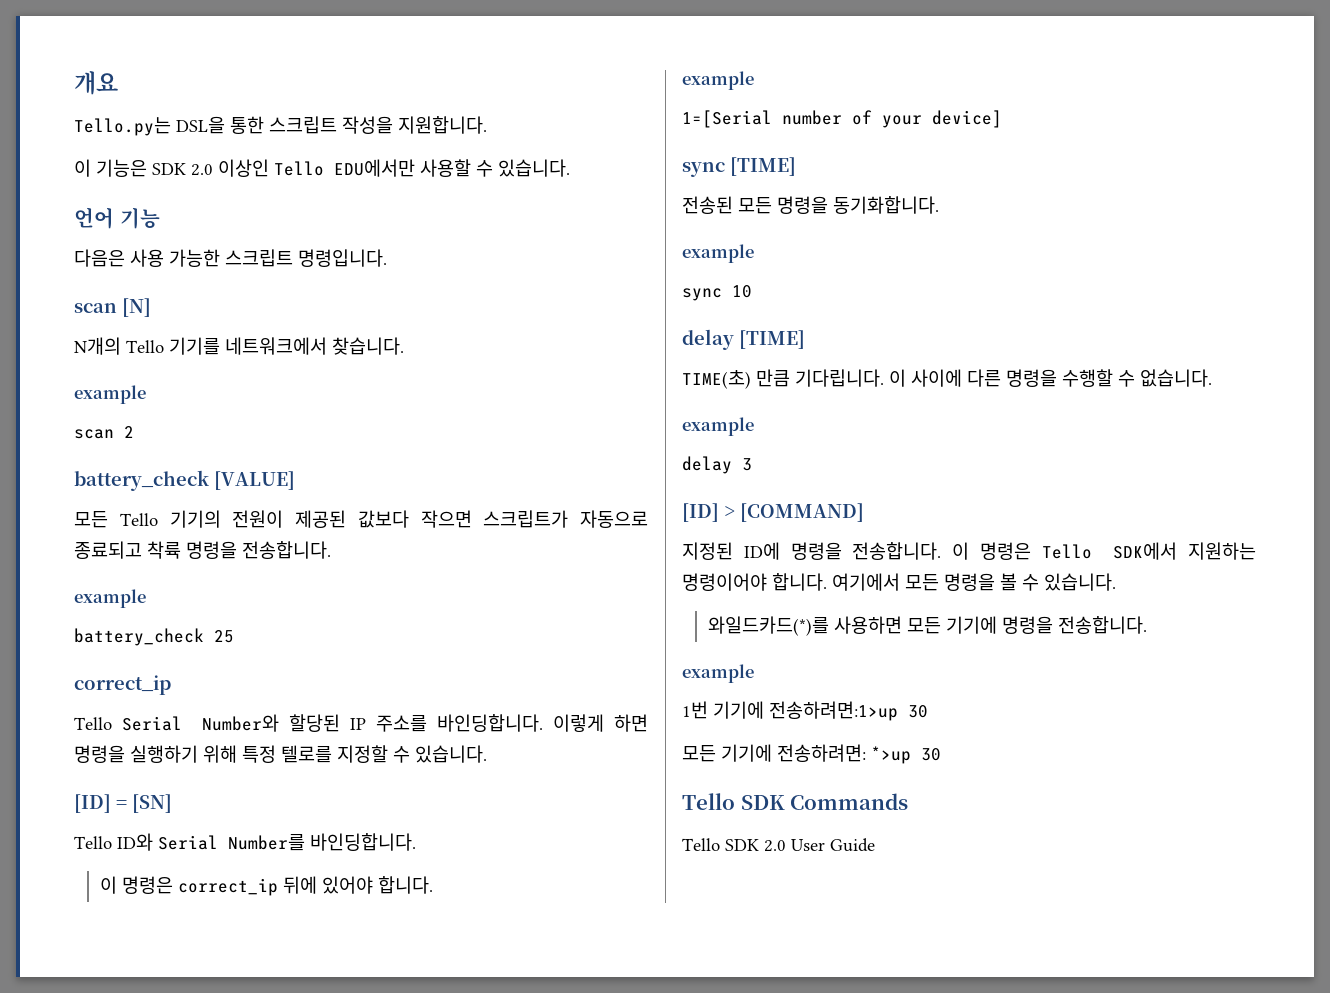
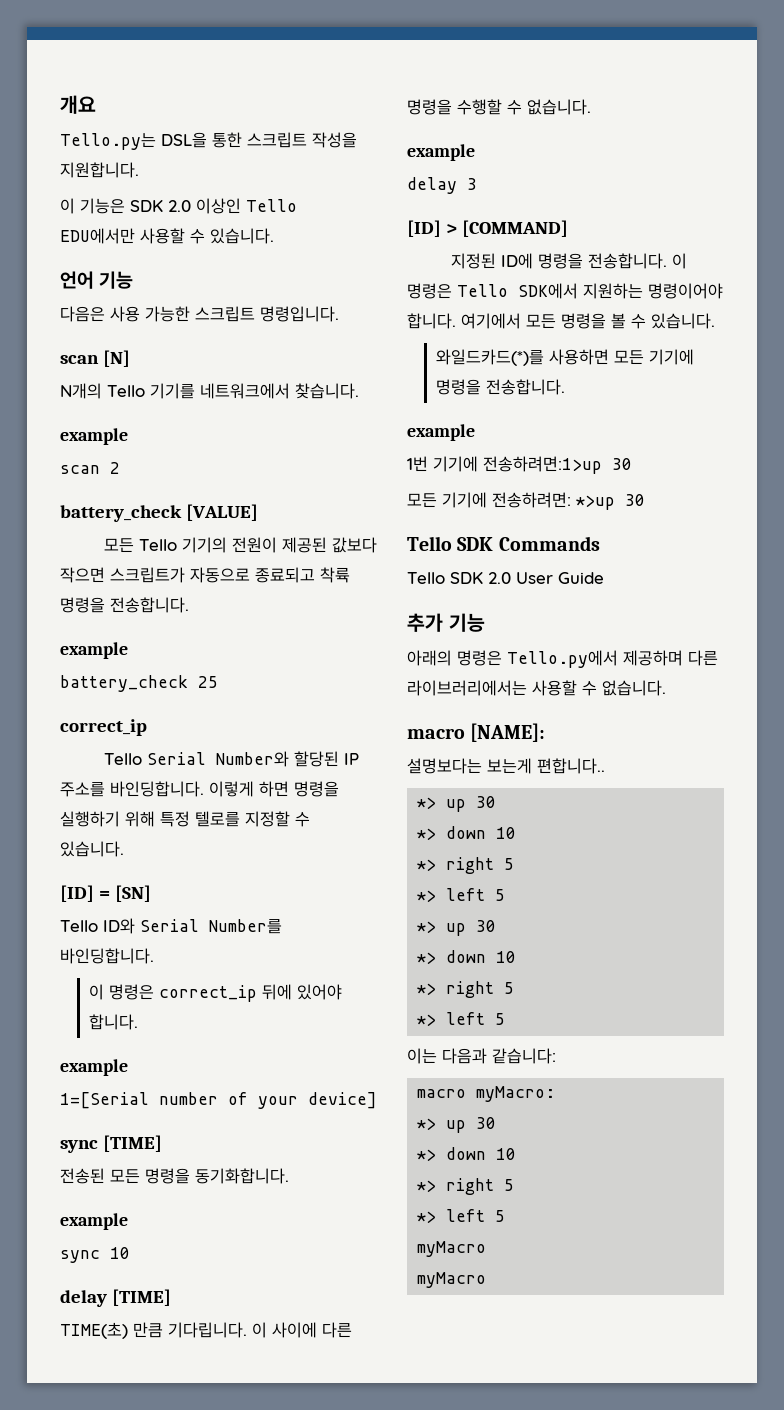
(875, 845) none -> [407,613,485,632] [407,650,718,668] [407,680,666,696] [407,723,546,742] [407,758,605,774] [417,796,497,812] [417,826,517,840] [417,857,515,874] [417,888,506,902] [417,920,497,936] [417,950,517,964] [417,981,515,998] [417,1012,506,1026] [407,1048,556,1064] [417,1086,556,1102] [417,1117,497,1133] [417,1147,517,1161] [417,1178,515,1195] [417,1209,506,1223] [417,1241,487,1257] [417,1272,487,1288] // 추가 기능 // 아래의 명령은 Tello.py에서 제공하며 다른 라이브러리에서는 사용할 수 없습니다. // macro [NAME]: // 설명보다는 보는게 편합니다.. // *> up 30 // *> down 10 // *> right 5 // *> left 5 // *> up 30 // *> down 10 // *> right 5 // *> left 5 // 이는 다음과 같습니다: // macro myMacro: // *> up 30 // *> down 10 // *> right 5 // *> left 5 // myMacro // myMacro

